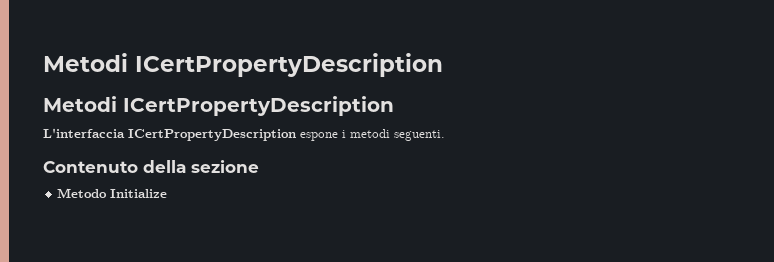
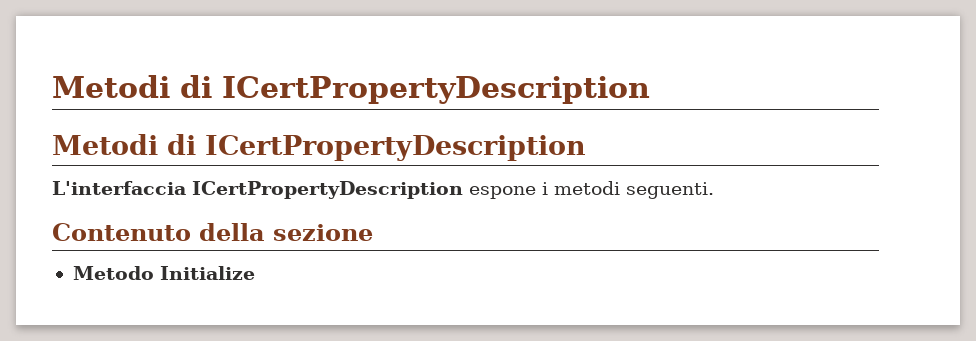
[43,53,128,72] Metodi -> [52,75,212,98] Metodi di
(117, 104) none -> [167,134,196,155] di

